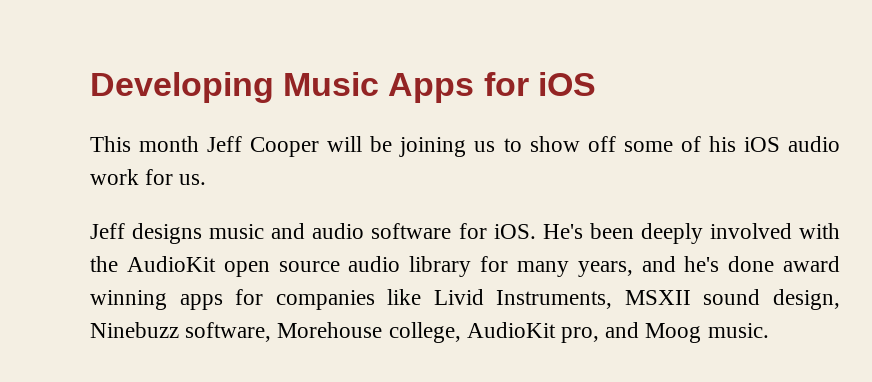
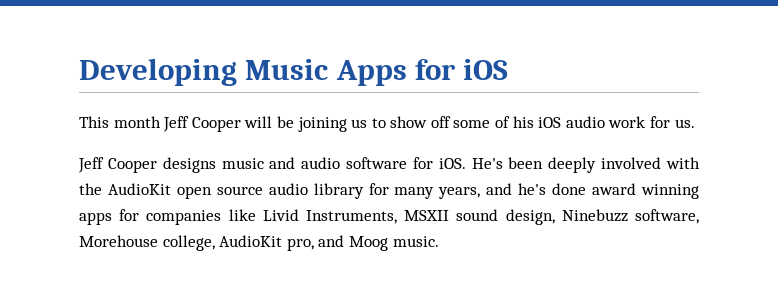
(125, 231) none -> [107,158,157,173] Cooper

